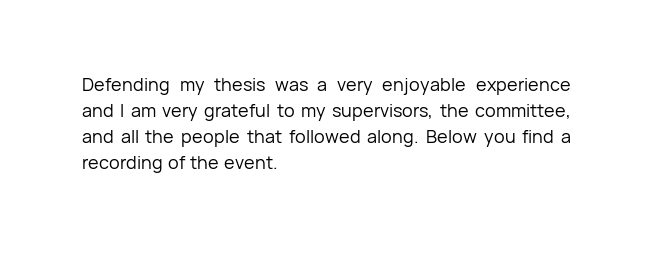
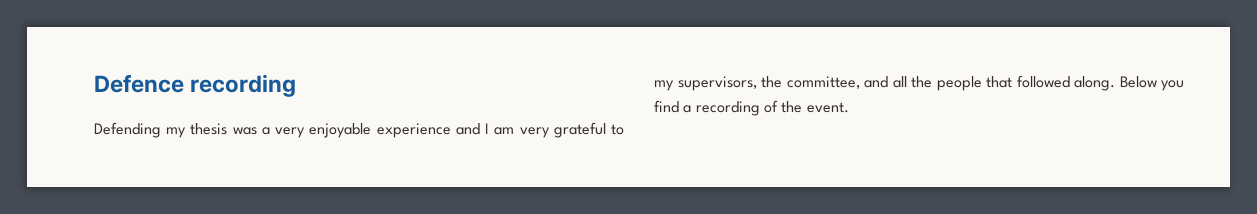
(82, 86) none -> [94,74,297,97] Defence recording //

